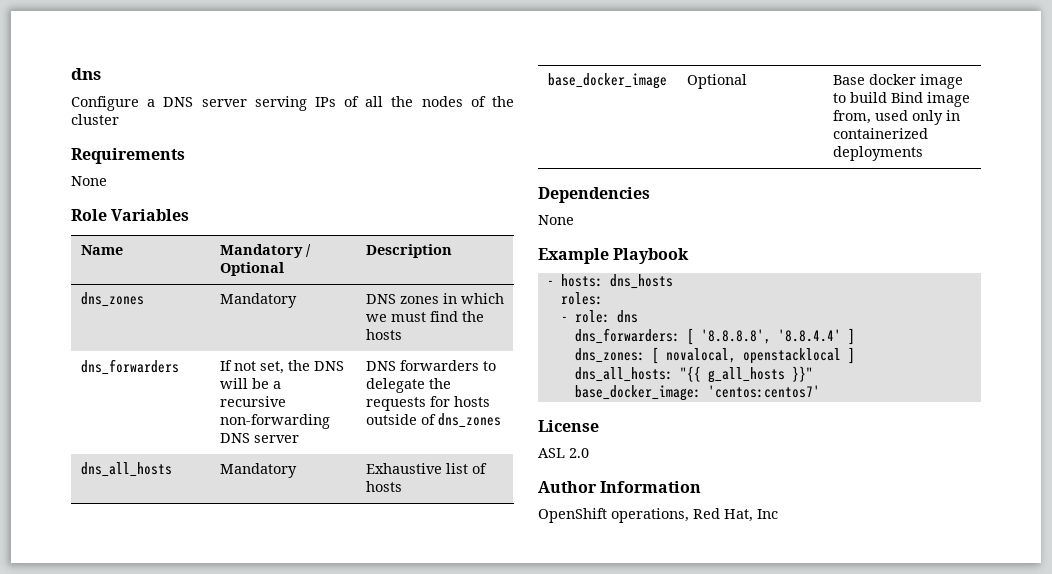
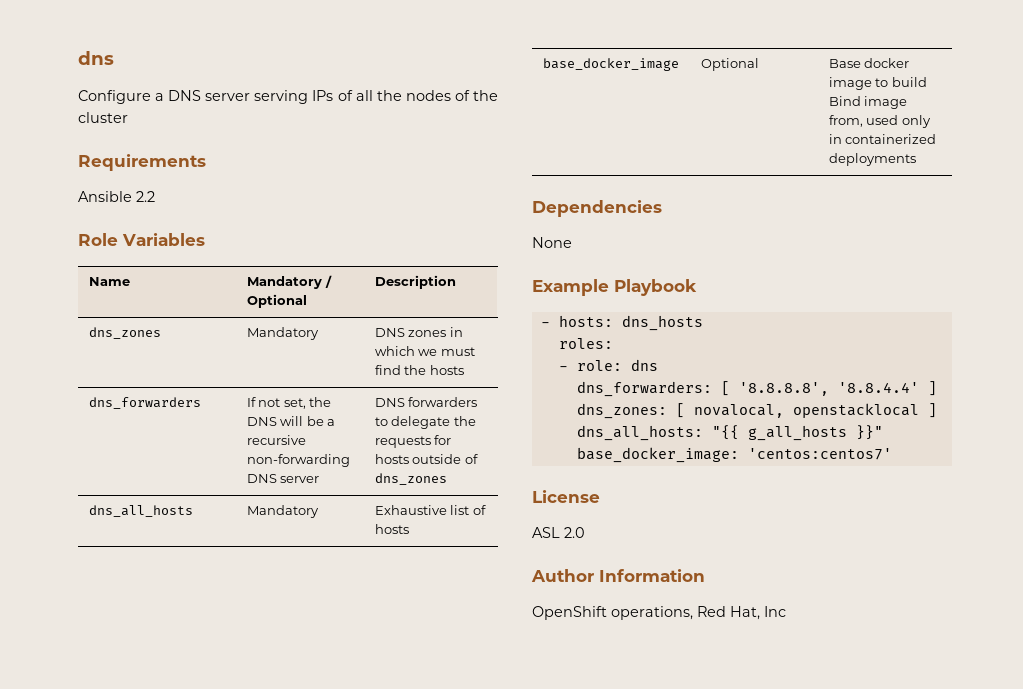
[71,176,107,186] // None -> [78,191,155,202] // Ansible 2.2

